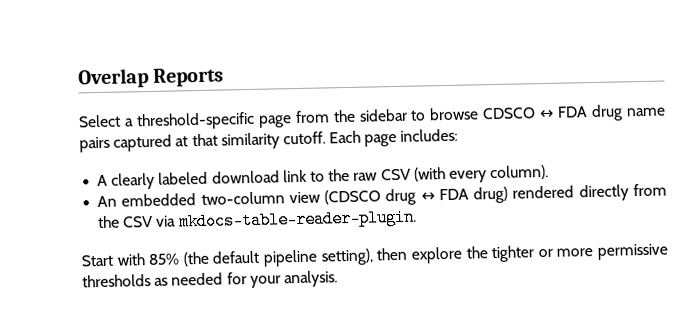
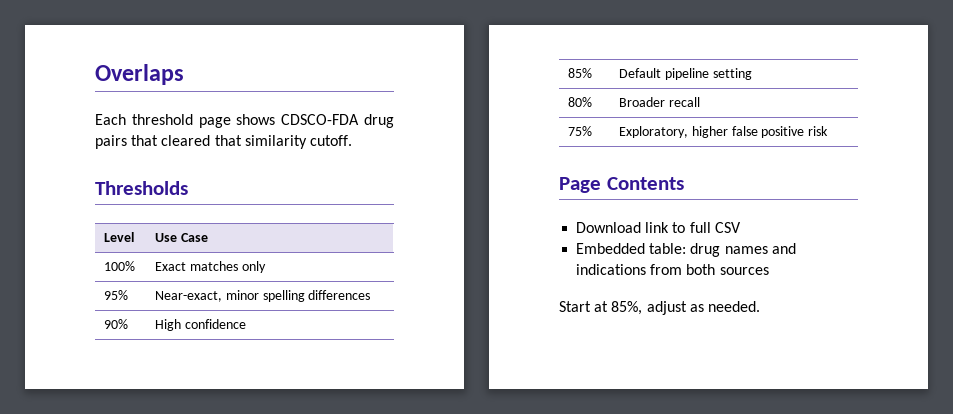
[78,67,225,89] [78,104,666,131] [79,128,459,153] [97,164,550,190] [97,183,667,208] [98,208,417,231] [81,243,669,267] [82,270,338,288] Overlap Reports // Select a threshold-specific page from the sidebar to browse CDSCO ↔ FDA drug name pairs captured at that similarity cutoff. Each page includes: // A clearly labeled download link to the raw CSV (with every column). // An embedded two-column view (CDSCO drug ↔ FDA drug) rendered directly from the CSV via mkdocs-table-reader-plugin. // Start with 85% (the default pipeline setting), then explore the tighter or more permissive thresholds as needed for your analysis. -> [95,64,184,85] [95,114,395,128] [95,135,352,149] [95,181,188,195] [104,232,135,242] [155,233,208,242] [104,261,136,271] [155,261,266,273] [104,290,129,300] [155,290,371,302] [104,319,129,329] [155,319,246,331] [568,68,593,78] [619,68,752,80] [568,97,593,107] [619,97,700,107] [568,126,593,136] [619,126,829,138] [559,177,684,193] [576,222,741,233] [576,243,796,257] [576,264,769,275] [559,301,760,315] Overlaps // Each threshold page shows CDSCO-FDA drug pairs that cleared that similarity cutoff. // Thresholds // Level | Use Case // 100% | Exact matches only // 95% | Near-exact, minor spelling differences // 90% | High confidence // 85% | Default pipeline setting // 80% | Broader recall // 75% | Exploratory, higher false positive risk // Page Contents // Download link to full CSV // Embedded table: drug names and indications from both sources // Start at 85%, adjust as needed.

